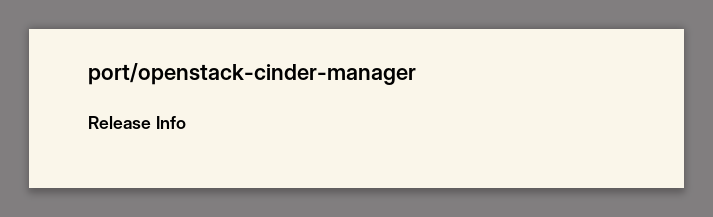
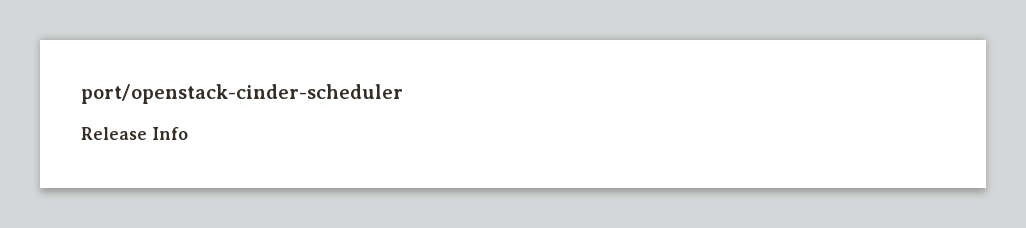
[88,63,416,85] port/openstack-cinder-manager -> [81,84,403,104] port/openstack-cinder-scheduler

